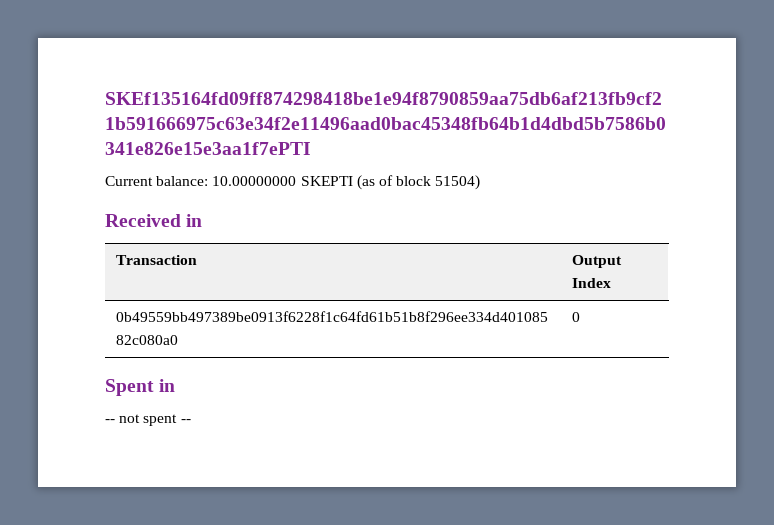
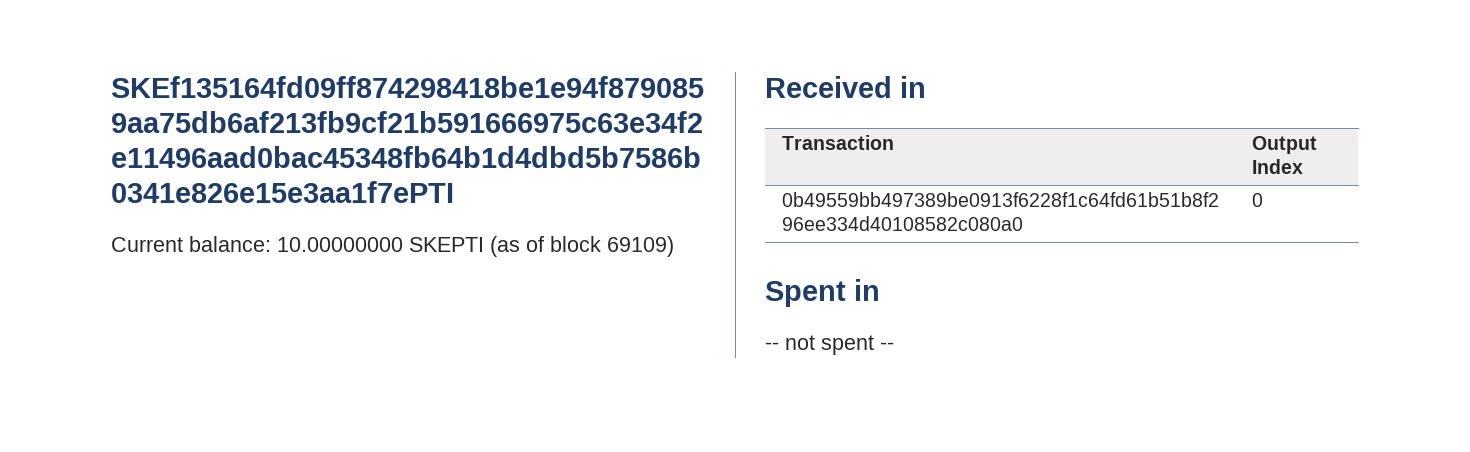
[435,175,481,190] 51504) -> [607,236,674,257] 69109)

